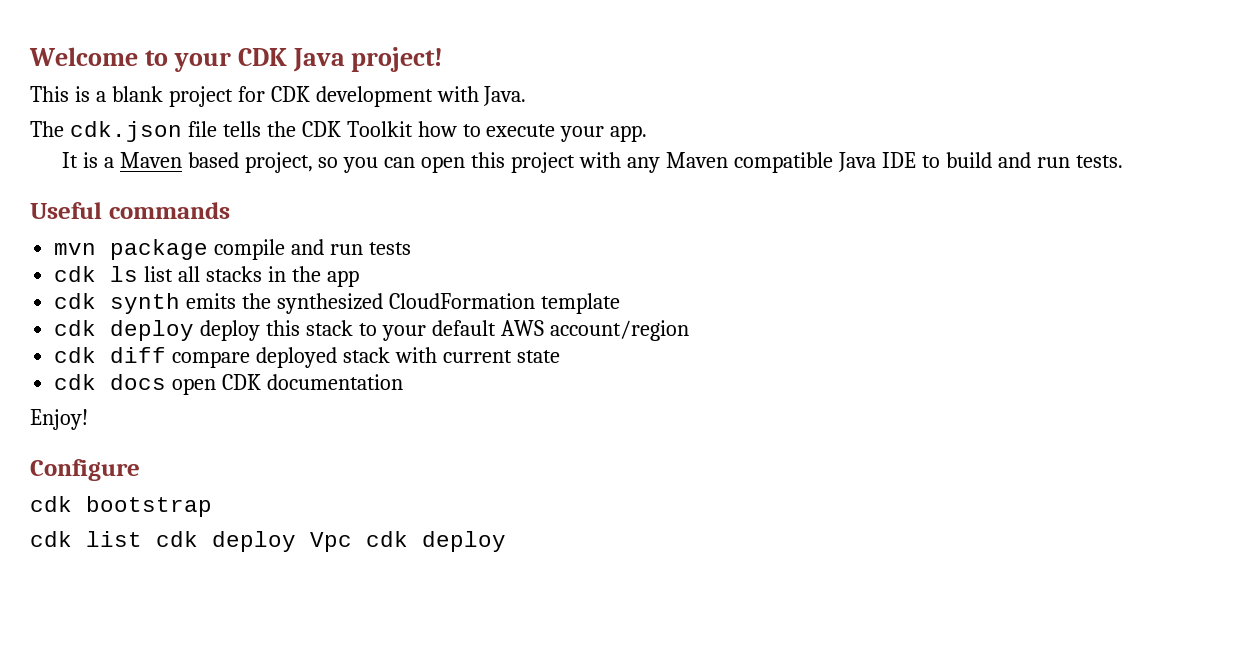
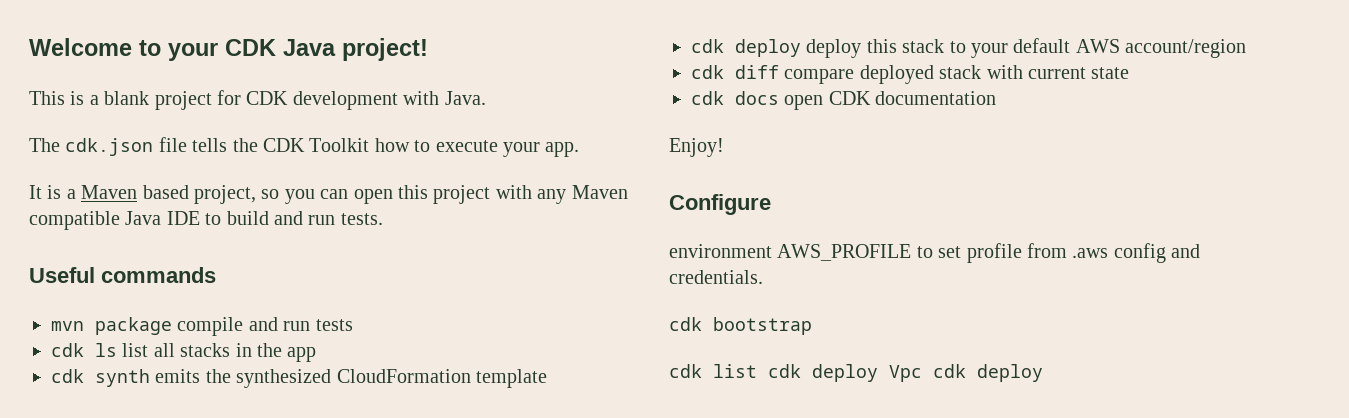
(140, 470) none -> [669,243,1201,263] [669,270,763,284] // environment AWS_PROFILE to set profile from .aws config and credentials.

